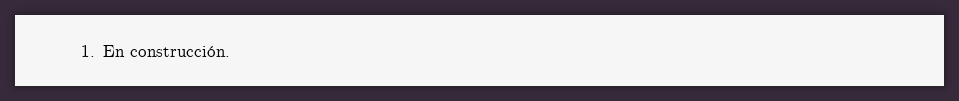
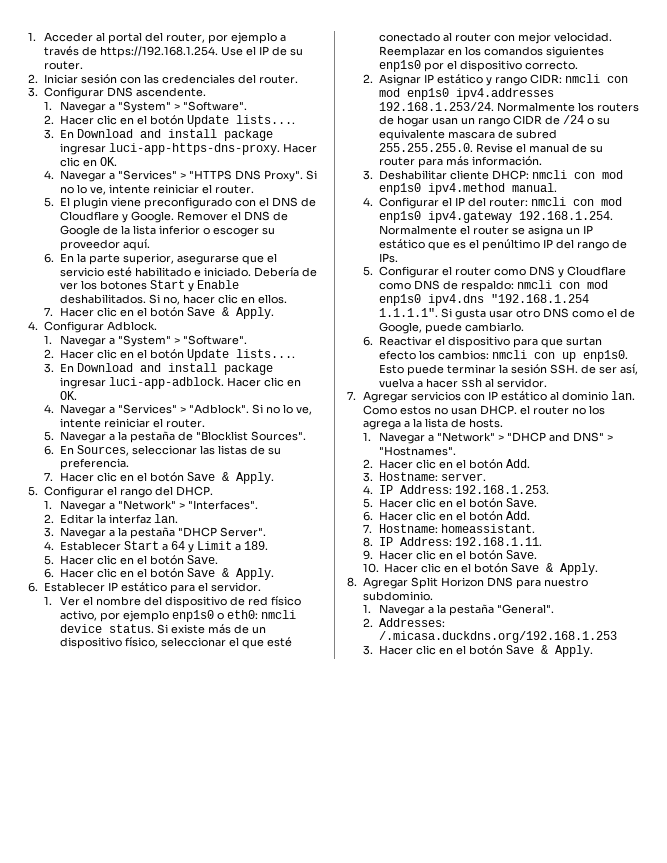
[81,45,231,57] 1. En construcción. -> [28,32,286,44] [43,46,303,58] [43,61,83,70] [28,74,298,84] [28,87,206,99] [43,101,247,113] [43,115,295,127] [43,129,273,141] [59,143,317,155] [59,157,117,167] [43,170,317,182] [59,184,254,195] [43,197,316,209] [59,211,288,223] [59,225,275,237] [59,239,150,251] [43,253,277,265] [59,267,317,277] [59,280,239,292] [59,294,287,305] [43,307,274,319] [28,321,157,333] [43,335,247,347] [43,349,295,361] [43,363,273,375] [59,377,301,389] [59,391,77,400] [43,404,312,416] [59,418,205,428] [43,431,306,443] [43,445,281,456] [59,458,129,470] [43,472,274,484] [28,486,213,498] [43,500,258,512] [43,514,178,524] [43,527,266,539] [43,541,268,553] [43,555,218,565] [43,568,274,580] [28,582,261,594] [43,596,301,608] [59,610,296,622] [59,624,266,634] [59,637,292,649] [378,32,612,44] [378,46,604,58] [378,60,578,72] [362,74,628,86] [378,88,554,100] [378,102,639,112] [378,115,610,127] [378,129,557,141] [378,143,603,153] [378,156,542,168] [362,170,623,180] [378,183,557,195] [362,197,622,209] [378,211,613,223] [378,225,593,237] [378,239,627,251] [378,253,398,263] [362,266,626,278] [378,280,608,292] [378,294,589,306] [378,308,635,320] [378,322,524,334] [362,336,602,348] [378,350,628,362] [378,364,638,376] [378,378,547,388] [347,391,635,403] [362,405,605,415] [362,418,503,430] [362,432,613,444] [378,446,456,456] [362,459,530,469] [362,472,486,482] [362,485,549,494] [362,498,537,508] [362,511,530,521] [362,524,535,533] [362,537,542,547] [362,550,537,560] [362,563,599,575] [347,577,588,589] [362,591,433,601] [362,604,554,616] [362,618,445,627] [378,631,617,643] [362,645,593,657] 1. Acceder al portal del router, por ejemplo a través de https://192.168.1.254. Use el IP de su router. // 2. Iniciar sesión con las credenciales del router. // 3. Configurar DNS ascendente. // 1. Navegar a "System" > "Software". // 2. Hacer clic en el botón Update lists.... // 3. En Download and install package ingresar luci-app-https-dns-proxy. Hacer clic en OK. // 4. Navegar a "Services" > "HTTPS DNS Proxy". Si no lo ve, intente reiniciar el router. // 5. El plugin viene preconfigurado con el DNS de Cloudflare y Google. Remover el DNS de Google de la lista inferior o escoger su proveedor aquí. // 6. En la parte superior, asegurarse que el servicio esté habilitado e iniciado. Debería de ver los botones Start y Enable deshabilitados. Si no, hacer clic en ellos. // 7. Hacer clic en el botón Save & Apply. // 4. Configurar Adblock. // 1. Navegar a "System" > "Software". // 2. Hacer clic en el botón Update lists.... // 3. En Download and install package ingresar luci-app-adblock. Hacer clic en OK. // 4. Navegar a "Services" > "Adblock". Si no lo ve, intente reiniciar el router. // 5. Navegar a la pestaña de "Blocklist Sources". // 6. En Sources, seleccionar las listas de su preferencia. // 7. Hacer clic en el botón Save & Apply. // 5. Configurar el rango del DHCP. // 1. Navegar a "Network" > "Interfaces". // 2. Editar la interfaz lan. // 3. Navegar a la pestaña "DHCP Server". // 4. Establecer Start a 64 y Limit a 189. // 5. Hacer clic en el botón Save. // 6. Hacer clic en el botón Save & Apply. // 6. Establecer IP estático para el servidor. // 1. Ver el nombre del dispositivo de red físico activo, por ejemplo enp1s0 o eth0: nmcli device status. Si existe más de un dispositivo físico, seleccionar el que esté conectado al router con mejor velocidad. Reemplazar en los comandos siguientes enp1s0 por el dispositivo correcto. // 2. Asignar IP estático y rango CIDR: nmcli con mod enp1s0 ipv4.addresses 192.168.1.253/24. Normalmente los routers de hogar usan un rango CIDR de /24 o su equivalente mascara de subred 255.255.255.0. Revise el manual de su router para más información. // 3. Deshabilitar cliente DHCP: nmcli con mod enp1s0 ipv4.method manual. // 4. Configurar el IP del router: nmcli con mod enp1s0 ipv4.gateway 192.168.1.254. Normalmente el router se asigna un IP estático que es el penúltimo IP del rango de IPs. // 5. Configurar el router como DNS y Cloudflare como DNS de respaldo: nmcli con mod enp1s0 ipv4.dns "192.168.1.254 1.1.1.1". Si gusta usar otro DNS como el de Google, puede cambiarlo. // 6. Reactivar el dispositivo para que surtan efecto los cambios: nmcli con up enp1s0. Esto puede terminar la sesión SSH. de ser así, vuelva a hacer ssh al servidor. // 7. Agregar servicios con IP estático al dominio lan. Como estos no usan DHCP. el router no los agrega a la lista de hosts. // 1. Navegar a "Network" > "DHCP and DNS" > "Hostnames". // 2. Hacer clic en el botón Add. // 3. Hostname: server. // 4. IP Address: 192.168.1.253. // 5. Hacer clic en el botón Save. // 6. Hacer clic en el botón Add. // 7. Hostname: homeassistant. // 8. IP Address: 192.168.1.11. // 9. Hacer clic en el botón Save. // 10. Hacer clic en el botón Save & Apply. // 8. Agregar Split Horizon DNS para nuestro subdominio. // 1. Navegar a la pestaña "General". // 2. Addresses: /.micasa.duckdns.org/192.168.1.253 // 3. Hacer clic en el botón Save & Apply.

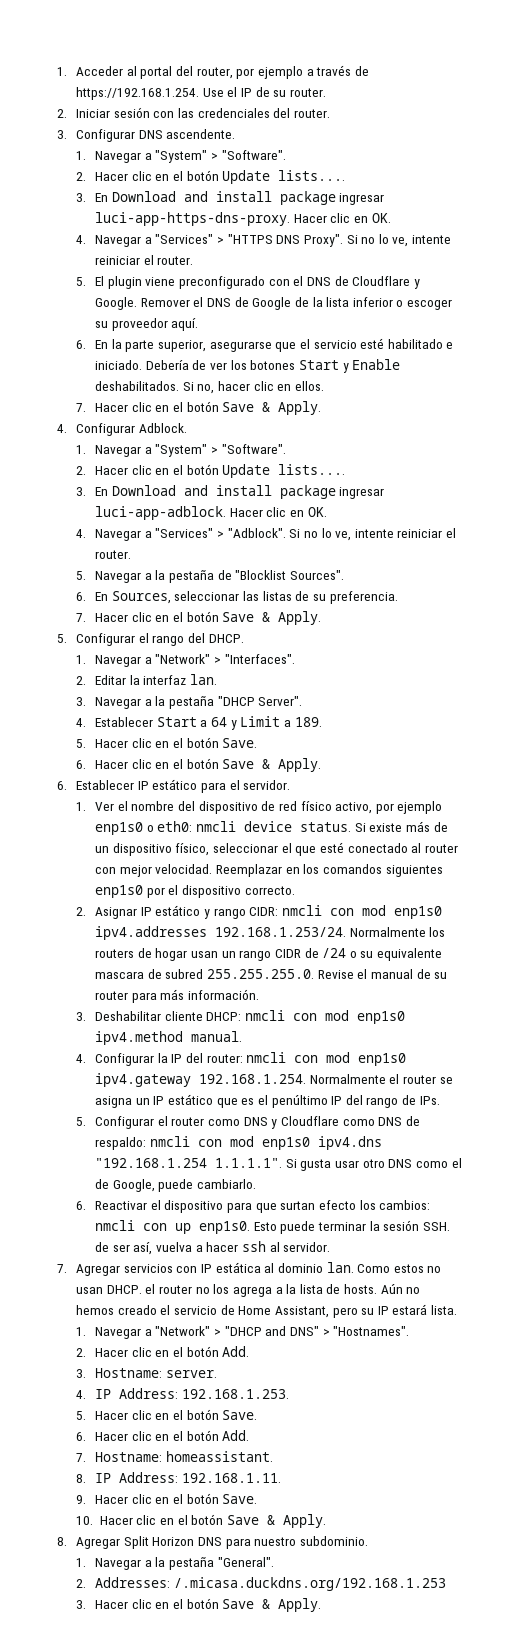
[441,197,452,207] el -> [157,1053,168,1063] la
[500,391,547,401] estático -> [215,1262,261,1273] estática
(503, 423) none -> [380,1284,421,1294] [76,1304,458,1318] Aún no hemos creado el servicio de Home Assistant, pero su IP estará lista.

